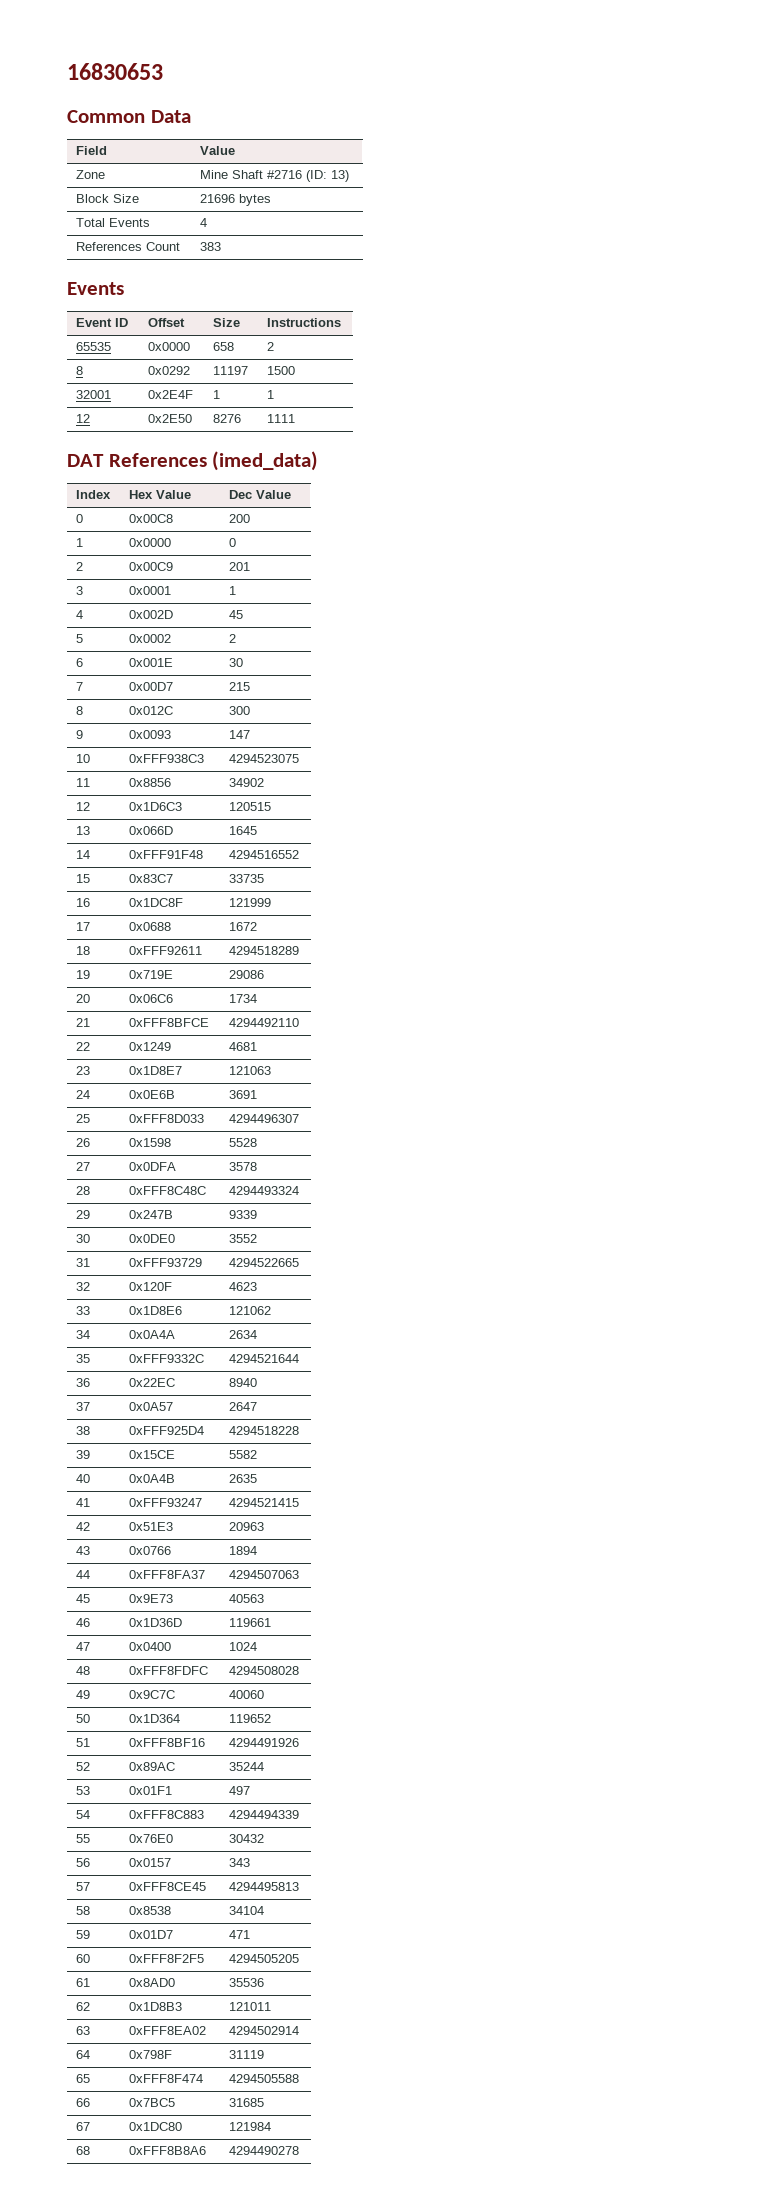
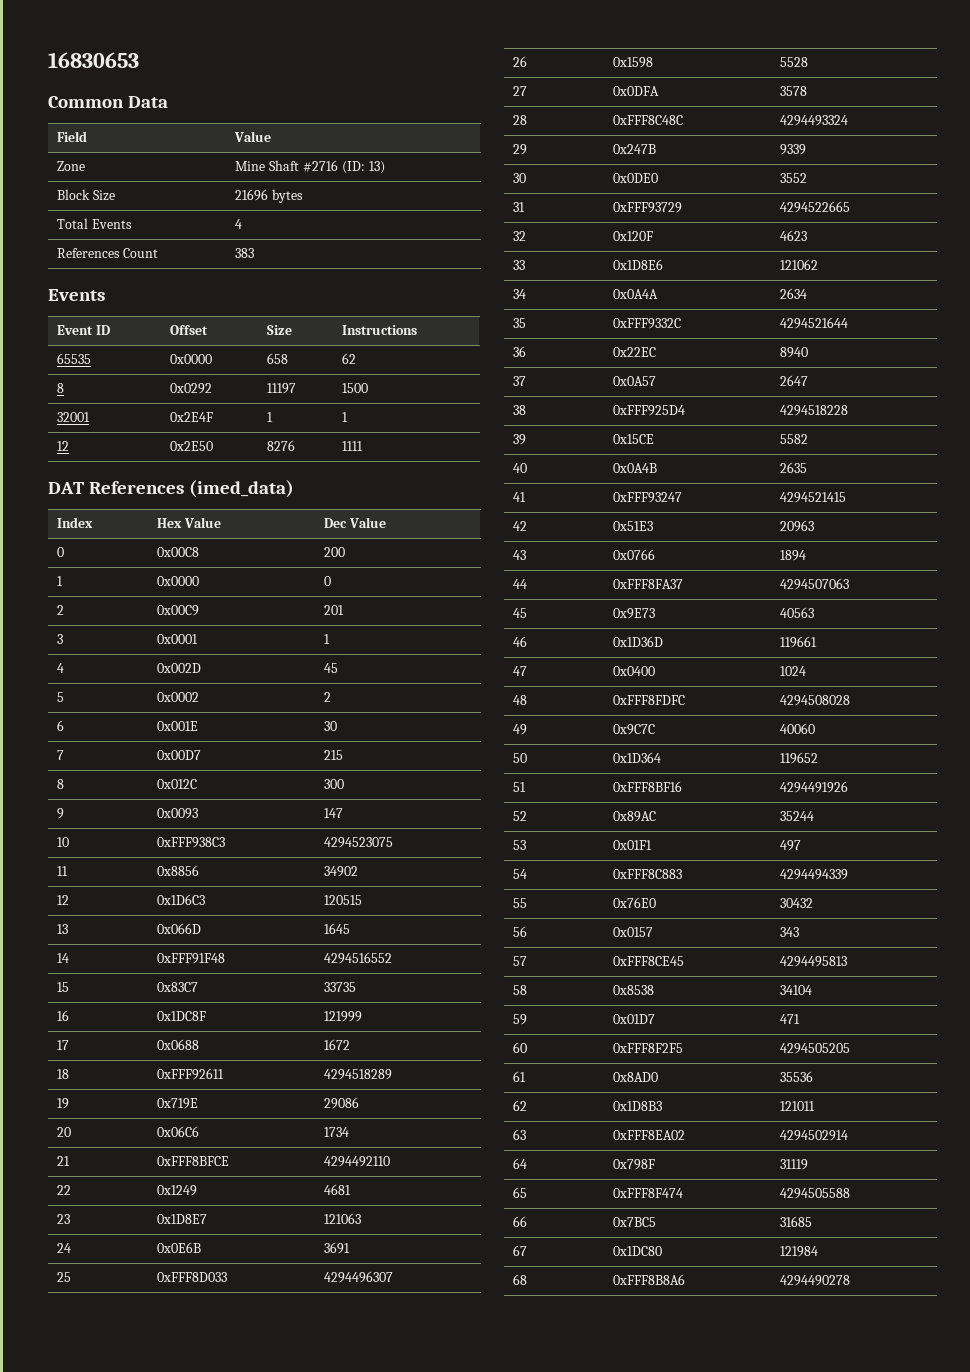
[267,342,275,351] 2 -> [342,353,357,364] 62

